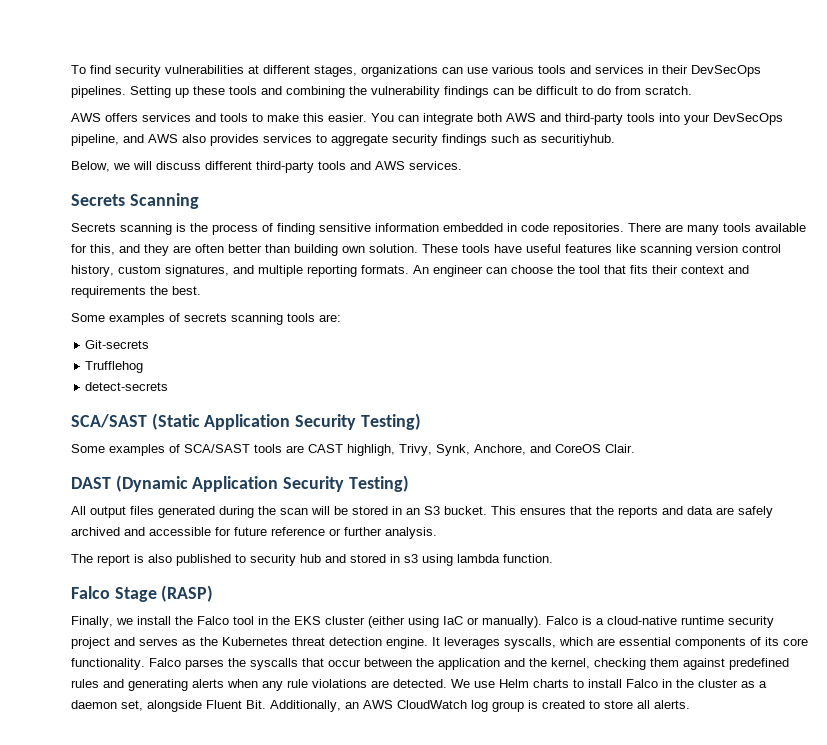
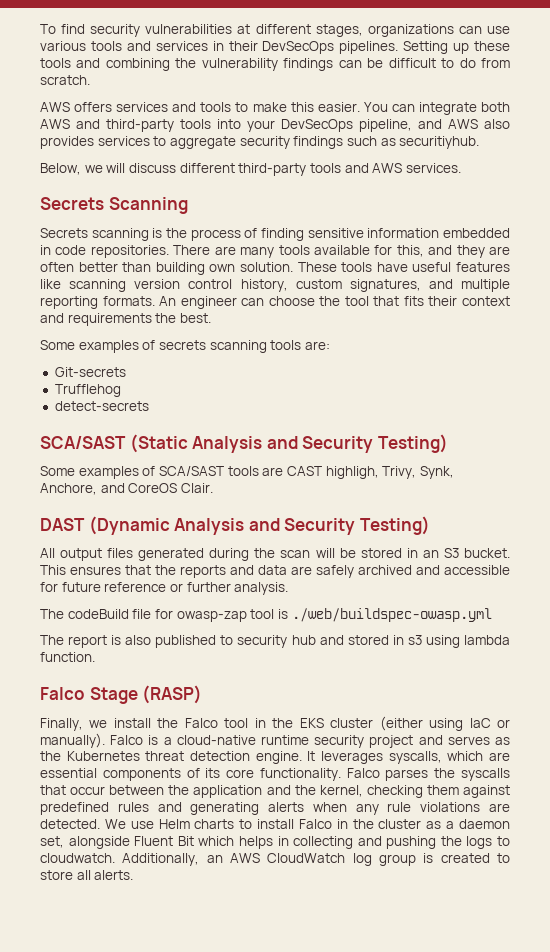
[204,414,291,430] Application -> [192,436,298,453] Analysis and
[192,476,279,492] Application -> [174,518,280,535] Analysis and
(437, 533) none -> [40,608,492,622] // The codeBuild file for owasp-zap tool is ./web/buildspec-owasp.yml
[246,700,266,709] Bit. -> [177,836,510,849] [40,853,115,863] Bit which helps in collecting and pushing the logs to cloudwatch.

